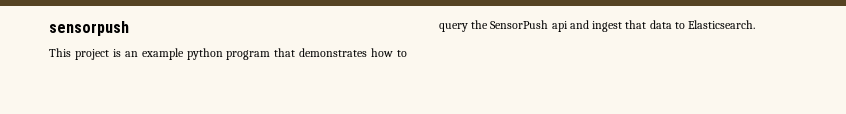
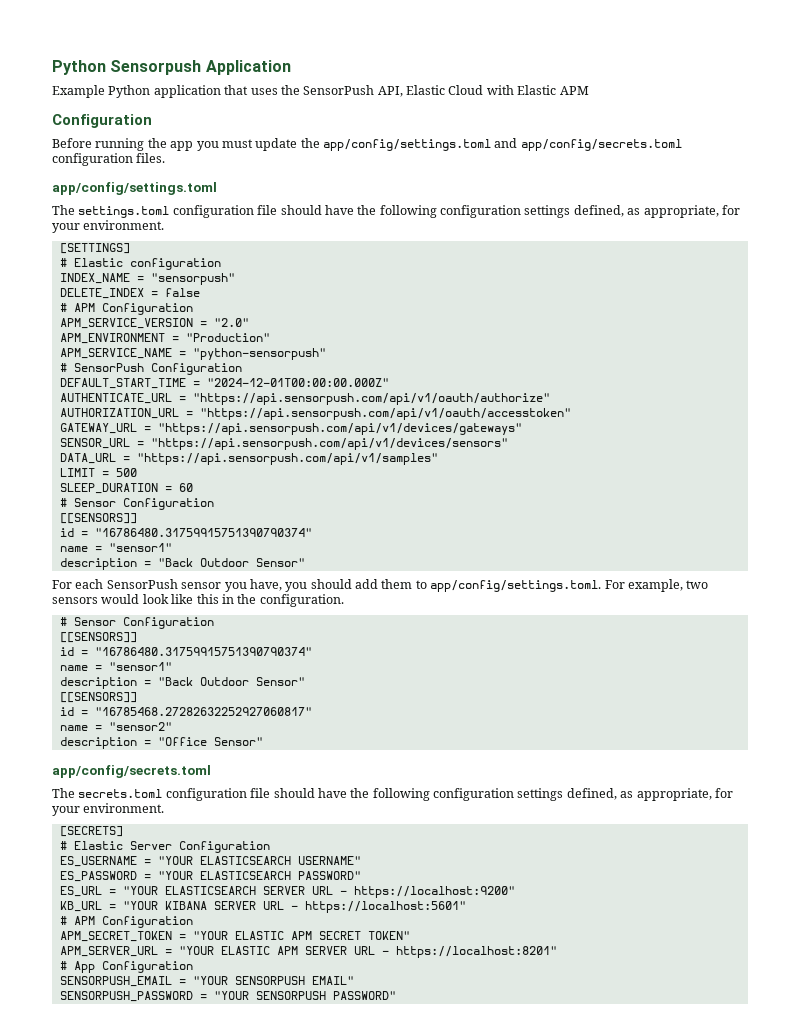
[49,21,129,36] [49,48,407,60] [439,20,756,32] sensorpush // This project is an example python program that demonstrates how to query the SensorPush api and ingest that data to Elasticsearch. -> [52,60,291,75] [52,85,589,98] [52,114,152,128] [52,138,682,151] [52,153,166,166] [52,182,217,195] [52,205,740,218] [52,220,165,233] [59,243,130,254] [59,258,221,270] [59,273,235,285] [59,288,200,299] [59,303,193,315] [59,318,249,329] [59,333,270,344] [59,348,326,360] [59,363,242,375] [59,378,389,389] [59,393,550,405] [59,408,571,420] [59,423,522,435] [59,438,508,450] [59,453,438,465] [59,468,137,477] [59,483,193,494] [59,498,214,510] [59,513,137,524] [59,528,312,537] [59,543,172,552] [59,558,305,570] [52,579,709,592] [52,594,344,607] [59,617,214,629] [59,632,137,643] [59,647,312,656] [59,662,172,671] [59,677,305,689] [59,692,137,703] [59,707,312,716] [59,722,172,731] [59,737,263,749] [52,765,211,778] [52,788,733,801] [52,803,165,816] [59,826,123,837] [59,841,270,853] [59,856,361,867] [59,871,361,882] [59,886,515,898] [59,901,466,913] [59,916,193,928] [59,931,410,942] [59,946,557,958] [59,961,193,973] [59,976,354,987] [59,991,396,1002] Python Sensorpush Application // Example Python application that uses the SensorPush API, Elastic Cloud with Elastic APM // Configuration // Before running the app you must update the app/config/settings.toml and app/config/secrets.toml configuration files. // app/config/settings.toml // The settings.toml configuration file should have the following configuration settings defined, as appropriate, for your environment. // [SETTINGS] // # Elastic configuration // INDEX_NAME = "sensorpush" // DELETE_INDEX = false // # APM Configuration // APM_SERVICE_VERSION = "2.0" // APM_ENVIRONMENT = "Production" // APM_SERVICE_NAME = "python-sensorpush" // # SensorPush Configuration // DEFAULT_START_TIME = "2024-12-01T00:00:00.000Z" // AUTHENTICATE_URL = "https://api.sensorpush.com/api/v1/oauth/authorize" // AUTHORIZATION_URL = "https://api.sensorpush.com/api/v1/oauth/accesstoken" // GATEWAY_URL = "https://api.sensorpush.com/api/v1/devices/gateways" // SENSOR_URL = "https://api.sensorpush.com/api/v1/devices/sensors" // DATA_URL = "https://api.sensorpush.com/api/v1/samples" // LIMIT = 500 // SLEEP_DURATION = 60 // # Sensor Configuration // [[SENSORS]] // id = "16786480.31759915751390790374" // name = "sensor1" // description = "Back Outdoor Sensor" // For each SensorPush sensor you have, you should add them to app/config/settings.toml. For example, two sensors would look like this in the configuration. // # Sensor Configuration // [[SENSORS]] // id = "16786480.31759915751390790374" // name = "sensor1" // description = "Back Outdoor Sensor" // [[SENSORS]] // id = "16785468.27282632252927060817" // name = "sensor2" // description = "Office Sensor" // app/config/secrets.toml // The secrets.toml configuration file should have the following configuration settings defined, as appropriate, for your environment. // [SECRETS] // # Elastic Server Configuration // ES_USERNAME = "YOUR ELASTICSEARCH USERNAME" // ES_PASSWORD = "YOUR ELASTICSEARCH PASSWORD" // ES_URL = "YOUR ELASTICSEARCH SERVER URL - https://localhost:9200" // KB_URL = "YOUR KIBANA SERVER URL - https://localhost:5601" // # APM Configuration // APM_SECRET_TOKEN = "YOUR ELASTIC APM SECRET TOKEN" // APM_SERVER_URL = "YOUR ELASTIC APM SERVER URL - https://localhost:8201" // # App Configuration // SENSORPUSH_EMAIL = "YOUR SENSORPUSH EMAIL" // SENSORPUSH_PASSWORD = "YOUR SENSORPUSH PASSWORD"

